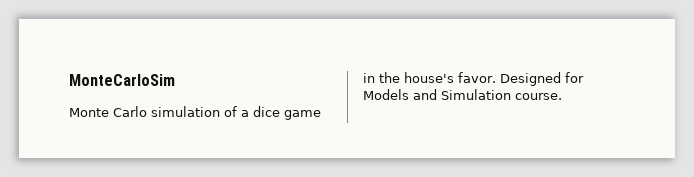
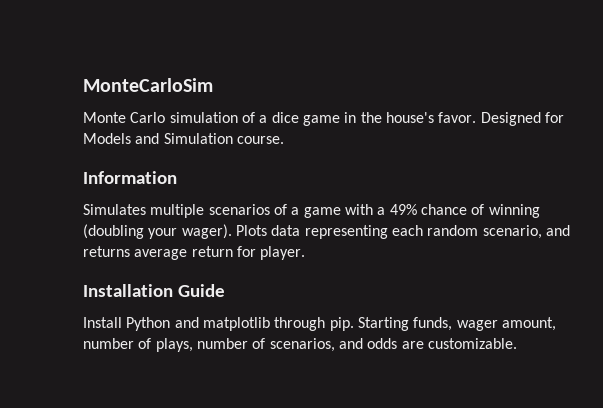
(562, 96) none -> [83,171,177,184] [83,204,540,218] [83,224,570,239] [83,246,306,260] [83,284,225,297] [83,317,556,331] [83,338,517,352] // Information // Simulates multiple scenarios of a game with a 49% chance of winning (doubling your wager). Plots data representing each random scenario, and returns average return for player. // Installation Guide // Install Python and matplotlib through pip. Starting funds, wager amount, number of plays, number of scenarios, and odds are customizable.

